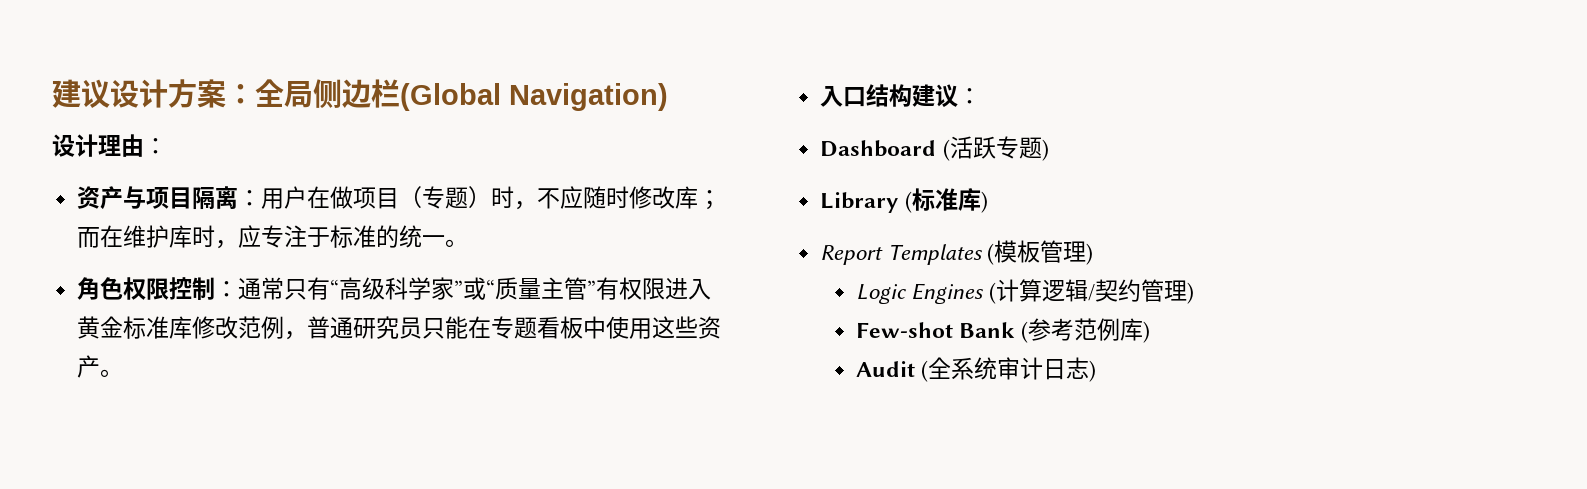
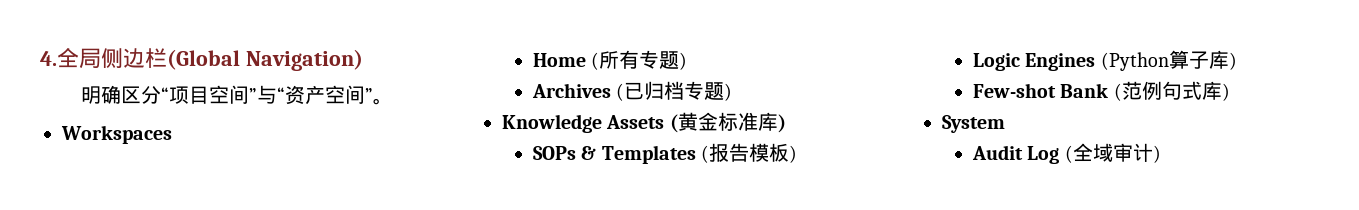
[52,79,255,108] 建议设计方案： -> [40,51,57,66] 4.
[52,134,167,157] [77,186,722,210] [77,225,469,249] [77,277,712,300] [77,316,722,340] [77,355,124,378] [820,84,982,108] [820,136,1049,161] [820,188,988,213] [820,240,1093,265] [856,279,1187,304] 设计理由： // 资产与项目隔离：用户在做项目（专题）时，不应随时修改库；而在维护库时，应专注于标准的统一。 // 角色权限控制：通常只有“高级科学家”或“质量主管”有权限进入黄金标准库修改范例，普通研究员只能在专题看板中使用这些资产。 // 入口结构建议： // Dashboard (活跃专题) // Library (标准库) // Report Templates (模板管理) // Logic Engines (计算逻辑/契约管理 -> [80,85,393,105] [61,125,172,144] [533,50,688,70] [532,81,733,101] [502,112,786,133] [533,143,798,164] [973,50,1229,71] 明确区分“项目空间”与“资产空间”。 // Workspaces // Home (所有专题) // Archives (已归档专题) // Knowledge Assets (黄金标准库) // SOPs & Templates (报告模板) // Logic Engines (Python算子库
[1027,318,1150,343] 参考范例库) -> [1121,81,1230,101] [942,115,1005,133] 范例句式库) // System
[921,357,1090,382] (全系统审计日志 -> [1027,143,1153,164] Log (全域审计

